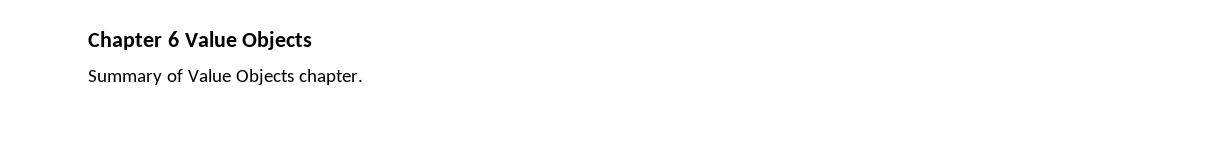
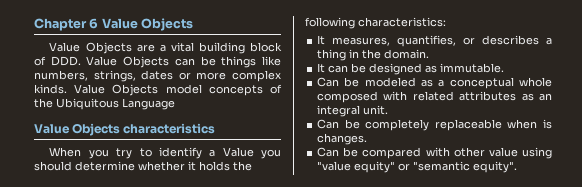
[88,69,363,85] Summary of Value Objects chapter. -> [49,42,282,54] [34,56,281,68] [34,70,281,82] [34,84,282,96] [34,98,175,110] [34,123,216,136] [49,147,281,159] [34,161,252,171] [305,17,446,29] [317,35,552,47] [317,49,430,61] [317,63,505,75] [317,77,552,89] [317,91,552,103] [317,105,389,117] [317,119,552,131] [317,133,368,145] [317,147,552,159] [317,161,518,173] Value Objects are a vital building block of DDD. Value Objects can be things like numbers, strings, dates or more complex kinds. Value Objects model concepts of the Ubiquitous Language // Value Objects characteristics // When you try to identify a Value you should determine whether it holds the following characteristics: // It measures, quantifies, or describes a thing in the domain. // It can be designed as immutable. // Can be modeled as a conceptual whole composed with related attributes as an integral unit. // Can be completely replaceable when is changes. // Can be compared with other value using "value equity" or "semantic equity".

